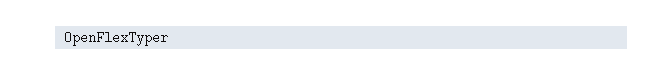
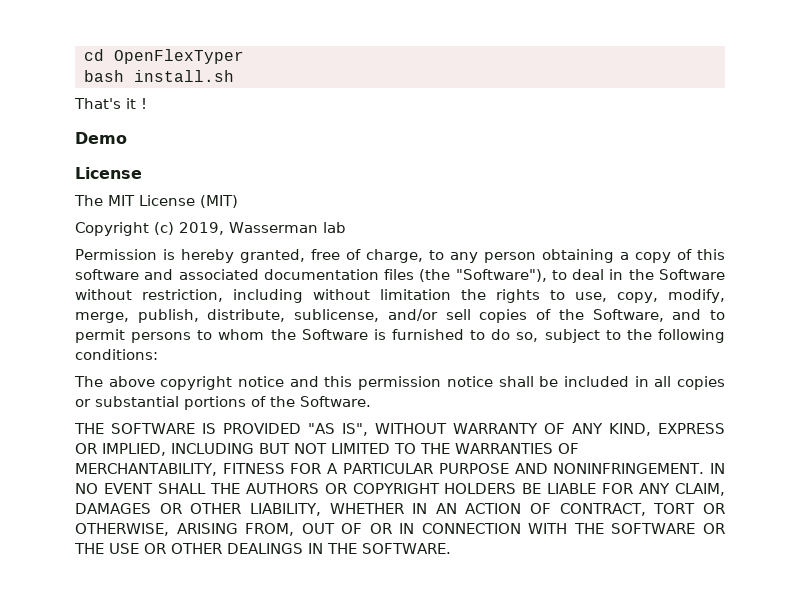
(63, 38) none -> [83,49,104,61] cd
(168, 38) none -> [83,70,234,82] [74,98,147,109] [75,132,127,144] [75,167,142,179] [74,195,238,208] [75,222,346,236] [75,249,725,263] [75,269,725,282] [75,289,725,303] [75,309,726,323] [75,329,725,343] [75,349,158,360] [74,376,726,390] [75,396,371,410] [74,423,725,436] [75,443,579,456] [75,463,725,476] [75,483,725,496] [75,503,725,516] [75,523,725,536] [74,543,451,554] // bash install.sh // That's it ! // Demo // License // The MIT License (MIT) // Copyright (c) 2019, Wasserman lab // Permission is hereby granted, free of charge, to any person obtaining a copy of this software and associated documentation files (the "Software"), to deal in the Software without restriction, including without limitation the rights to use, copy, modify, merge, publish, distribute, sublicense, and/or sell copies of the Software, and to permit persons to whom the Software is furnished to do so, subject to the following conditions: // The above copyright notice and this permission notice shall be included in all copies or substantial portions of the Software. // THE SOFTWARE IS PROVIDED "AS IS", WITHOUT WARRANTY OF ANY KIND, EXPRESS OR IMPLIED, INCLUDING BUT NOT LIMITED TO THE WARRANTIES OF MERCHANTABILITY, FITNESS FOR A PARTICULAR PURPOSE AND NONINFRINGEMENT. IN NO EVENT SHALL THE AUTHORS OR COPYRIGHT HOLDERS BE LIABLE FOR ANY CLAIM, DAMAGES OR OTHER LIABILITY, WHETHER IN AN ACTION OF CONTRACT, TORT OR OTHERWISE, ARISING FROM, OUT OF OR IN CONNECTION WITH THE SOFTWARE OR THE USE OR OTHER DEALINGS IN THE SOFTWARE.

